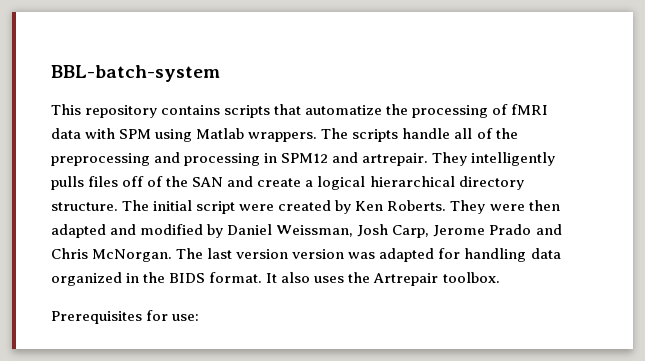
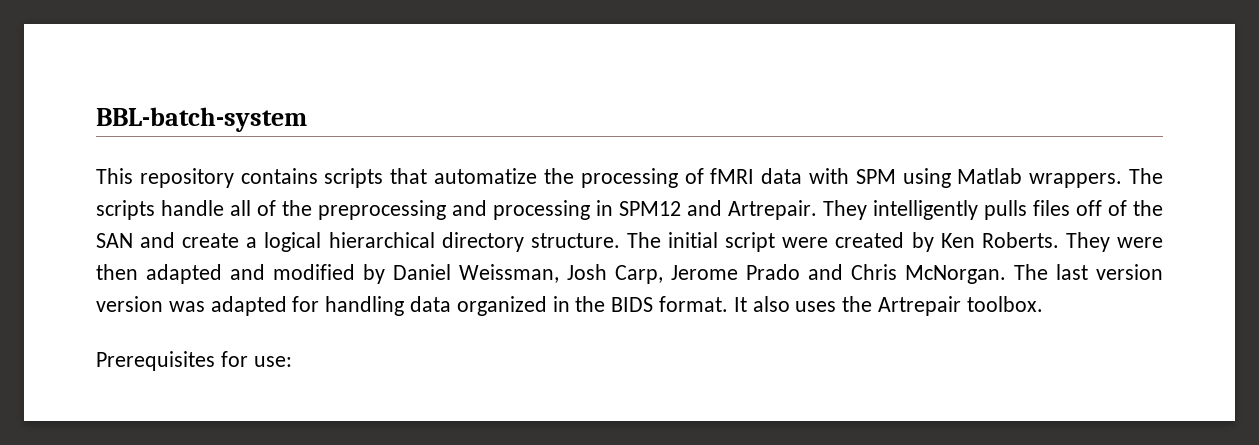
[362,153,429,166] artrepair. -> [728,200,817,220] Artrepair.

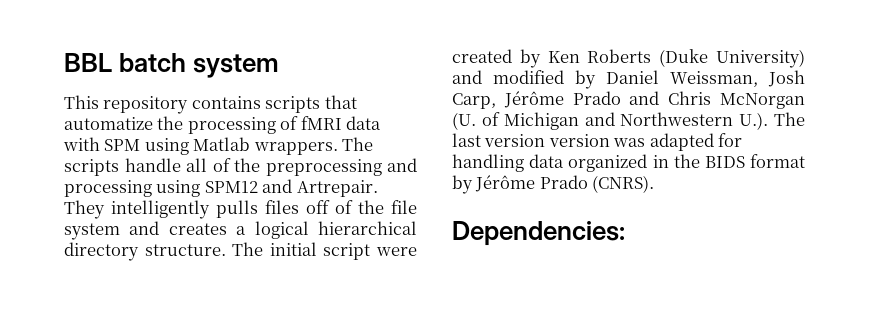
[96,107,307,132] BBL-batch-system -> [64,53,280,78] BBL batch system
[596,200,613,216] in -> [156,180,201,197] using
[96,232,240,248] SAN and create -> [391,200,417,214] [64,221,227,240] file system and creates
[981,232,1163,252] [96,264,222,284] Roberts. They were then adapted -> [587,49,805,68] Roberts (Duke University)
[671,265,738,280] Jerome -> [503,91,564,108] Jérôme
[905,265,1006,284] McNorgan. -> [720,93,805,109] [452,112,769,130] McNorgan (U. of Michigan and Northwestern U.).
[659,296,1043,316] [96,351,292,371] format. It also uses the Artrepair toolbox. // Prerequisites for use: -> [750,154,805,168] [452,175,655,194] [452,221,625,246] format by Jérôme Prado (CNRS). // Dependencies:

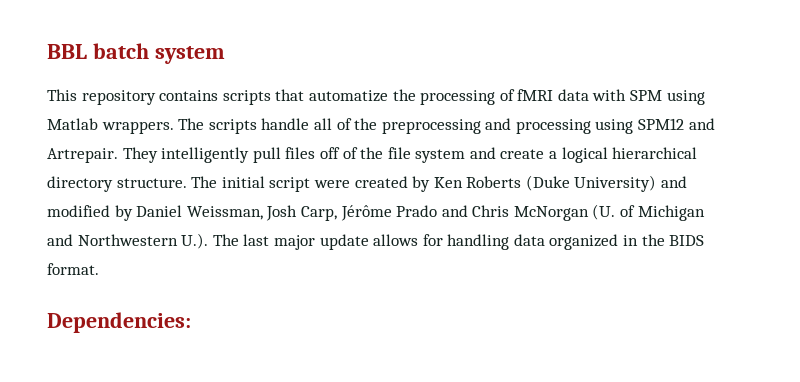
[216,200,258,218] pulls -> [252,147,281,163] pull
[168,223,227,235] creates -> [500,149,545,159] create
[484,133,714,151] version version was adapted -> [273,234,419,250] major update allows
[750,154,805,168] [452,175,655,194] format by Jérôme Prado (CNRS). -> [47,263,99,275] format.

